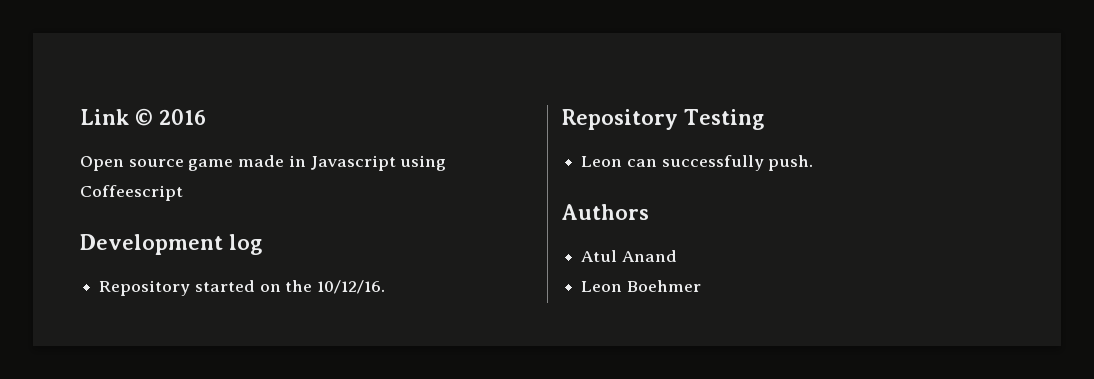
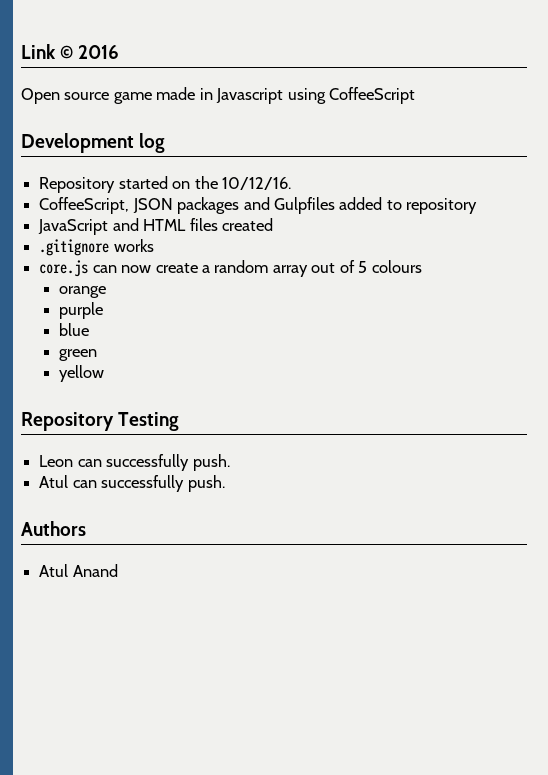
[80,185,183,201] Coffeescript -> [329,87,416,104] CoffeeScript
(386, 287) none -> [39,197,478,214] [38,218,273,235] [39,239,154,256] [39,260,422,277] [58,286,106,298] [58,302,103,319] [58,323,89,336] [58,349,97,361] [58,365,104,382] // CoffeeScript, JSON packages and Gulpfiles added to repository // JavaScript and HTML files created // .gitignore works // core.js can now create a random array out of 5 colours // orange // purple // blue // green // yellow
(814, 163) none -> [39,475,225,492] // Atul can successfully push.
[581,280,701,292] // Leon Boehmer -> (118, 570) none

